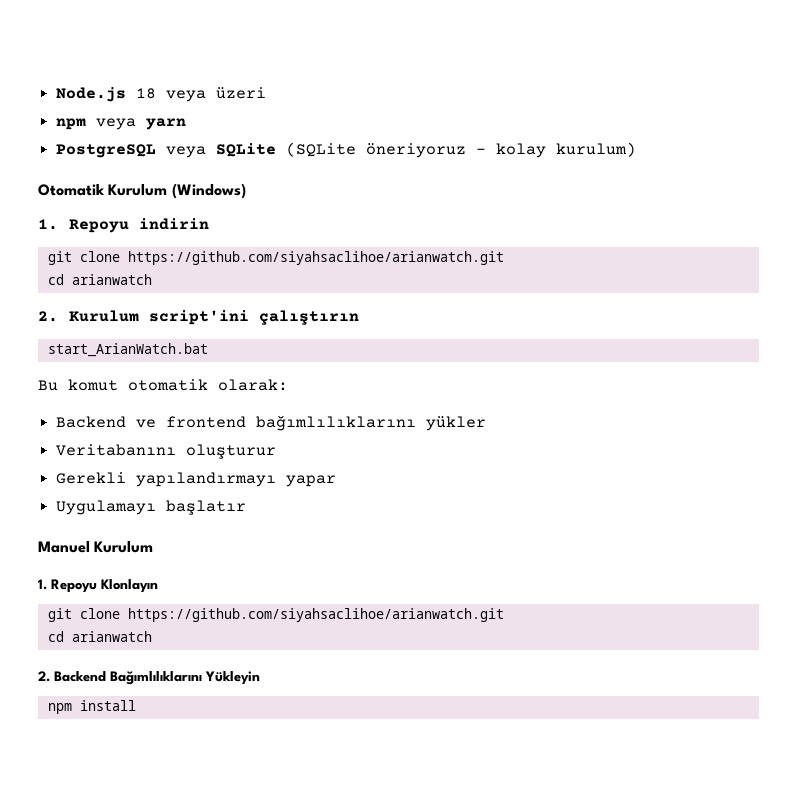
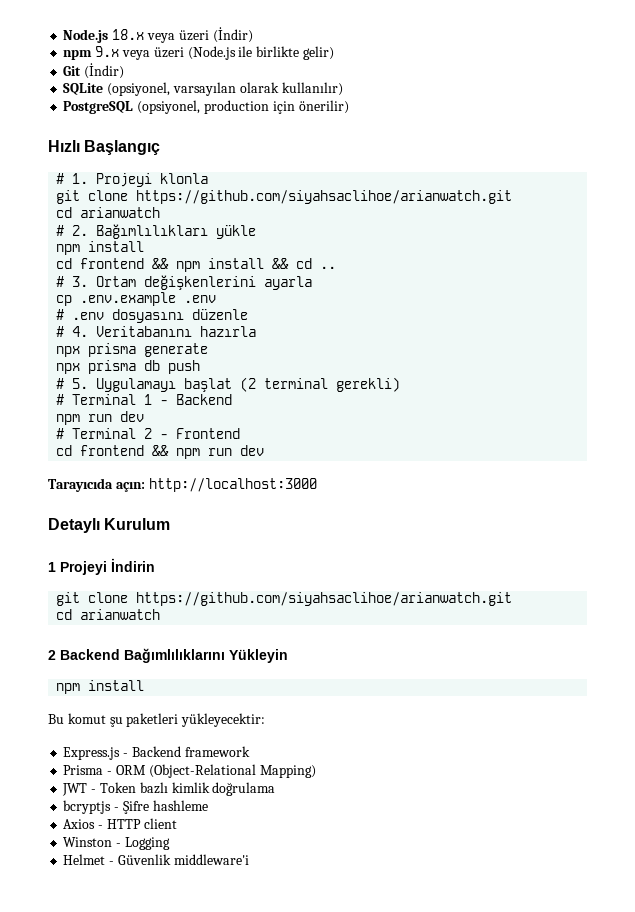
[136,87,267,102] [56,118,187,130] [56,142,637,158] [38,183,246,199] [38,218,210,233] [47,251,504,265] [47,274,152,285] [38,310,360,325] [47,343,208,357] [38,379,288,391] [56,415,487,431] [56,444,277,459] [56,472,337,487] [56,500,247,515] [38,541,154,553] [38,579,158,593] [47,608,504,622] [47,631,152,642] [38,671,50,682] 18 veya üzeri // npm veya yarn // PostgreSQL veya SQLite (SQLite öneriyoruz - kolay kurulum) // Otomatik Kurulum (Windows) // 1. Repoyu indirin // git clone https://github.com/siyahsaclihoe/arianwatch.git // cd arianwatch // 2. Kurulum script'ini çalıştırın // start_ArianWatch.bat // Bu komut otomatik olarak: // Backend ve frontend bağımlılıklarını yükler // Veritabanını oluşturur // Gerekli yapılandırmayı yapar // Uygulamayı başlatır // Manuel Kurulum // 1. Repoyu Klonlayın // git clone https://github.com/siyahsaclihoe/arianwatch.git // cd arianwatch // 2. -> [112,27,253,43] [63,46,334,60] [63,63,125,79] [63,82,343,96] [63,100,349,114] [48,140,161,155] [56,173,209,187] [56,190,513,204] [56,207,161,218] [56,224,257,239] [56,241,145,255] [56,258,337,272] [56,275,313,290] [56,292,217,306] [56,309,249,323] [56,326,257,337] [56,343,209,357] [56,360,201,374] [56,377,401,392] [56,394,233,405] [56,411,145,425] [56,428,241,439] [56,445,265,459] [48,478,317,492] [48,518,171,533] [48,558,155,575] [56,592,513,606] [56,609,161,620] [48,650,56,660] 18.x veya üzeri (İndir) // npm 9.x veya üzeri (Node.js ile birlikte gelir) // Git (İndir) // SQLite (opsiyonel, varsayılan olarak kullanılır) // PostgreSQL (opsiyonel, production için önerilir) // Hızlı Başlangıç // # 1. Projeyi klonla // git clone https://github.com/siyahsaclihoe/arianwatch.git // cd arianwatch // # 2. Bağımlılıkları yükle // npm install // cd frontend && npm install && cd .. // # 3. Ortam değişkenlerini ayarla // cp .env.example .env // # .env dosyasını düzenle // # 4. Veritabanını hazırla // npx prisma generate // npx prisma db push // # 5. Uygulamayı başlat (2 terminal gerekli) // # Terminal 1 - Backend // npm run dev // # Terminal 2 - Frontend // cd frontend && npm run dev // Tarayıcıda açın: http://localhost:3000 // Detaylı Kurulum // 1 Projeyi İndirin // git clone https://github.com/siyahsaclihoe/arianwatch.git // cd arianwatch // 2
(136, 705) none -> [48,713,266,727] [63,746,250,760] [63,764,316,778] [62,782,276,796] [63,800,208,814] [63,818,177,829] [63,837,170,850] [63,854,249,865] // Bu komut şu paketleri yükleyecektir: // Express.js - Backend framework // Prisma - ORM (Object-Relational Mapping) // JWT - Token bazlı kimlik doğrulama // bcryptjs - Şifre hashleme // Axios - HTTP client // Winston - Logging // Helmet - Güvenlik middleware'i

